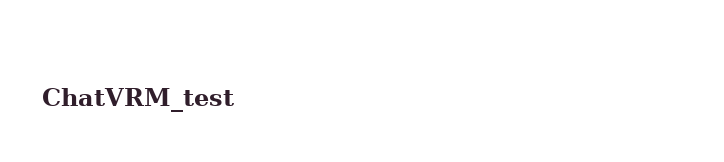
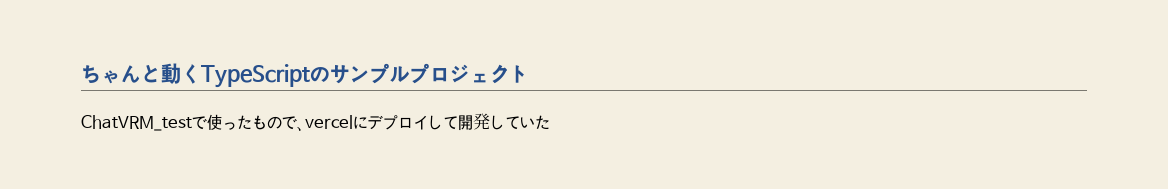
[42,88,234,112] ChatVRM_test -> [81,63,530,88] [81,113,550,132] ちゃんと動くTypeScriptのサンプルプロジェクト // ChatVRM_testで使ったもので、vercelにデプロイして開発していた

